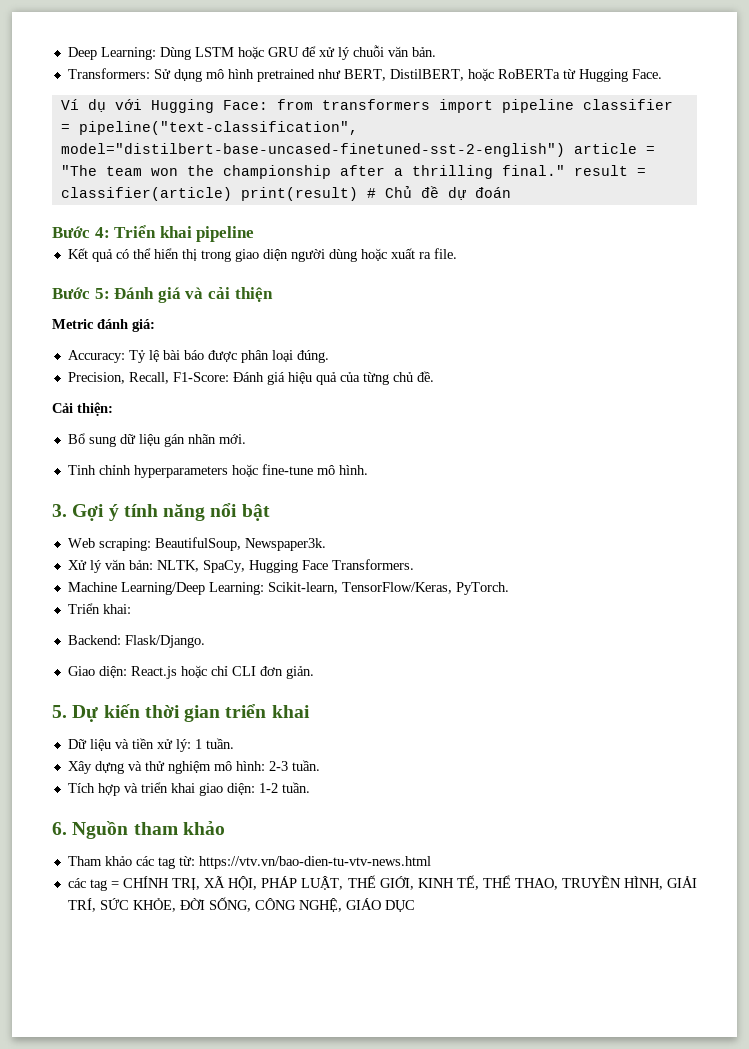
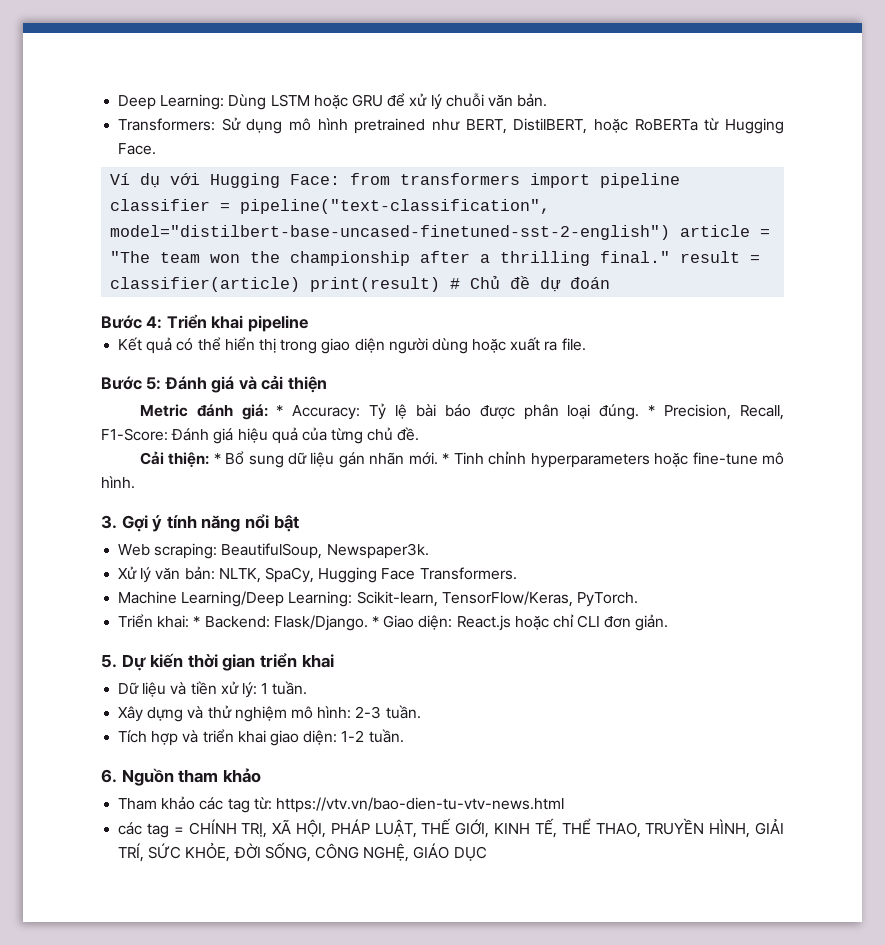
(155, 325) // -> [276,405,284,416] *
(329, 356) // -> [648,405,656,416] *
(113, 409) // -> [213,453,221,464] *
(246, 439) // -> [442,453,450,464] *
(131, 609) // -> [193,616,201,627] *
(205, 641) // -> [371,616,379,627] *

